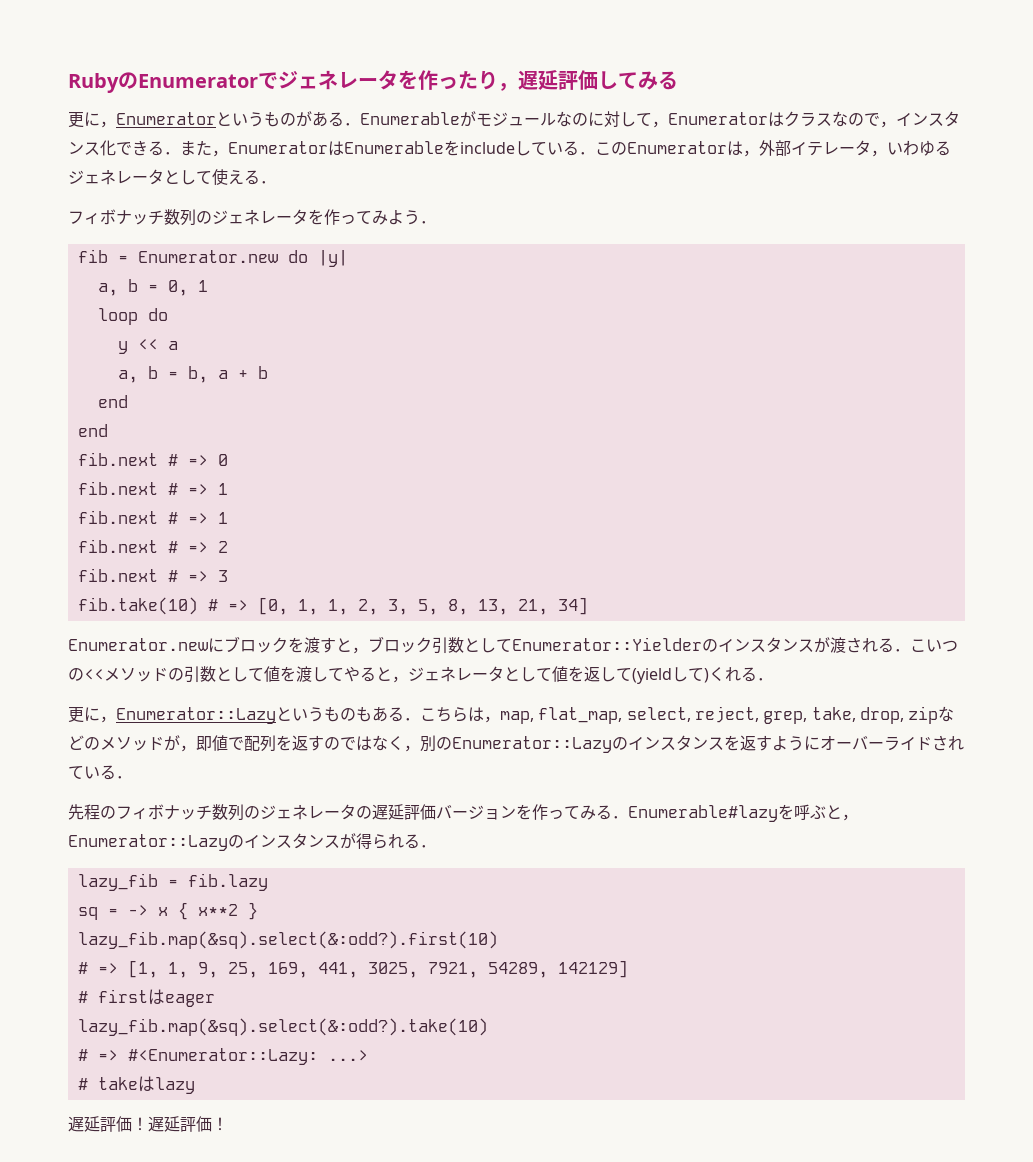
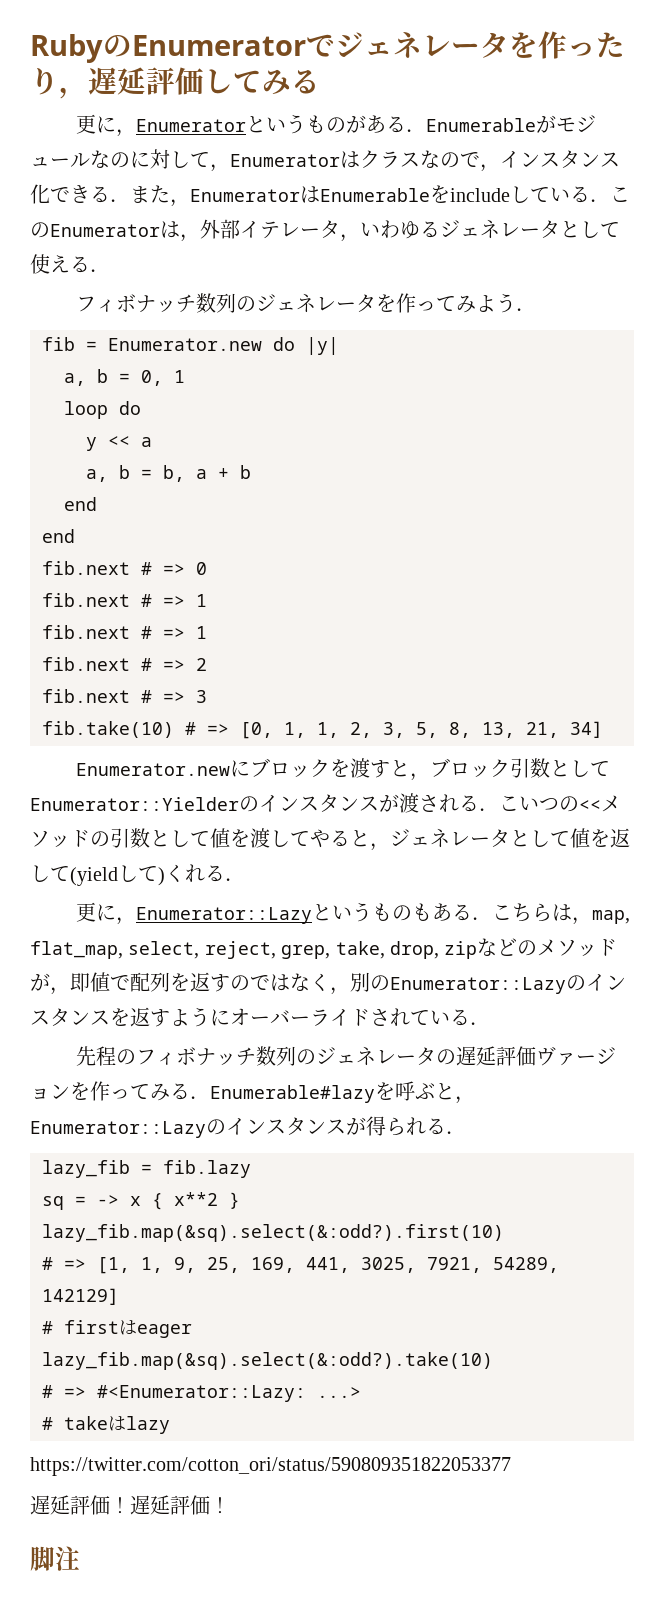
[436,805,452,819] バ -> [536,1046,577,1066] ヴァ
(195, 1085) none -> [30,1457,511,1476] // https://twitter.com/cotton_ori/status/590809351822053377
(228, 1124) none -> [30,1546,80,1571] // 脚注

